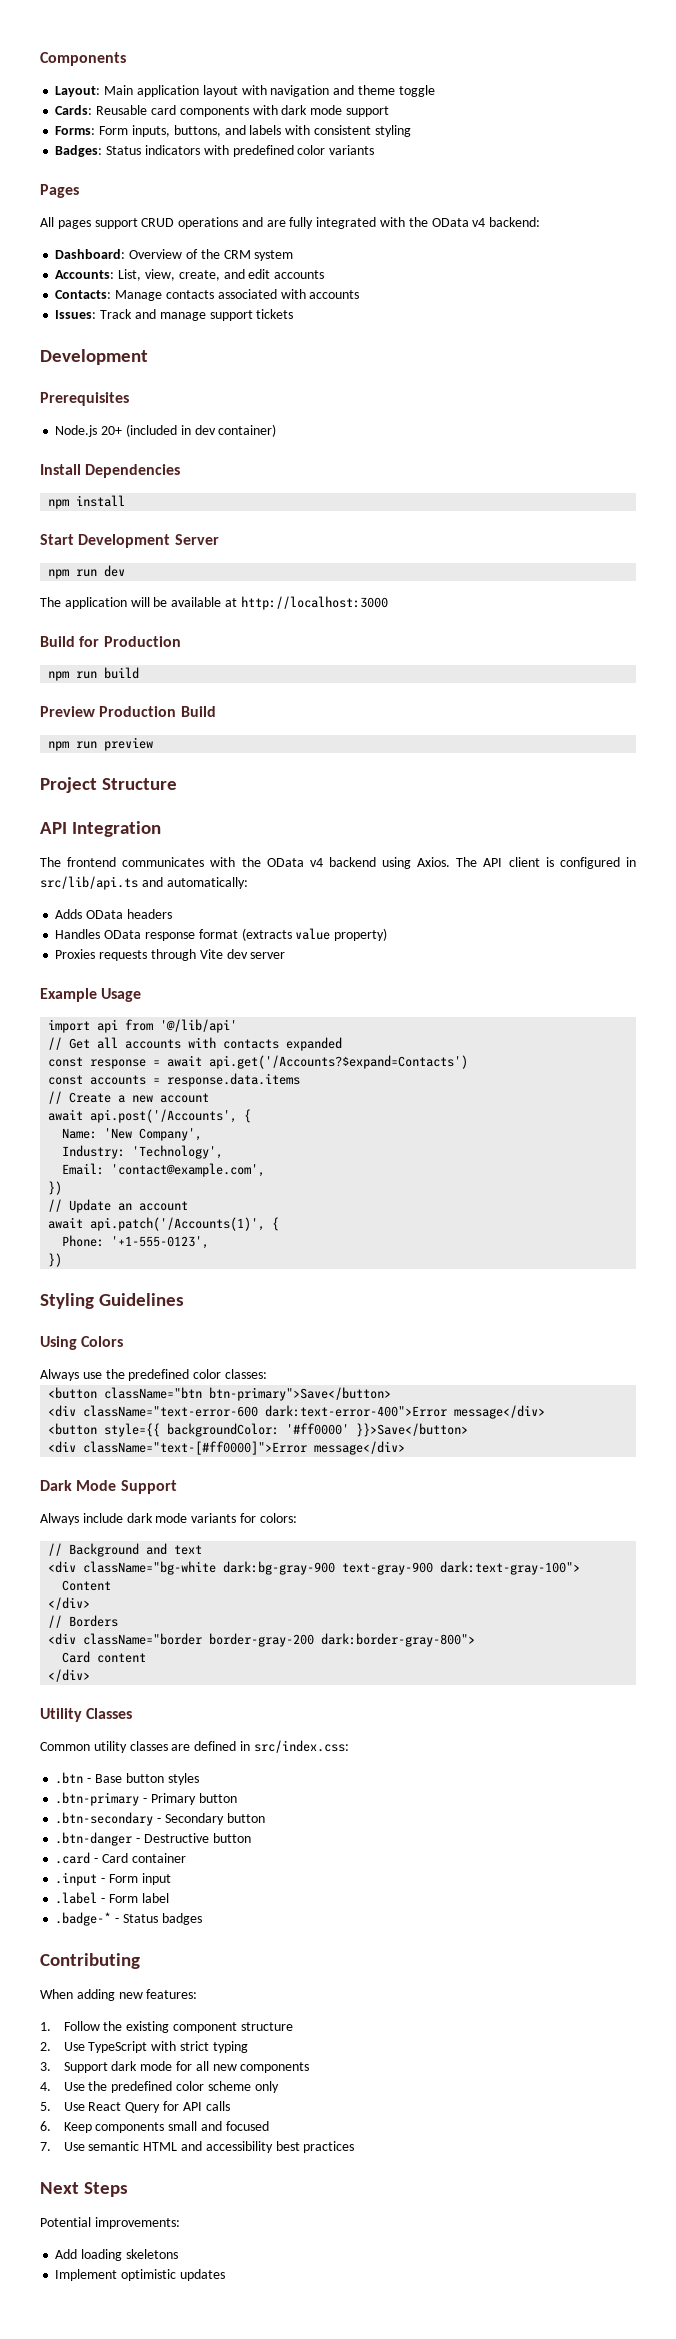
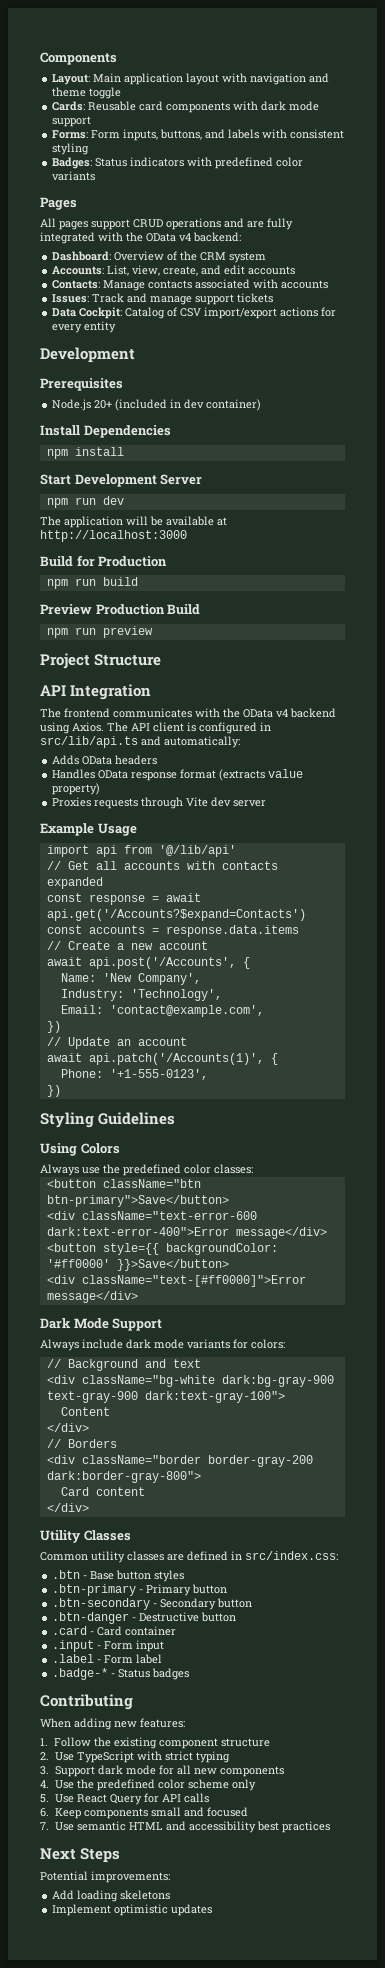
(294, 314) none -> [52,307,337,319] [52,321,117,333] // Data Cockpit: Catalog of CSV import/export actions for every entity

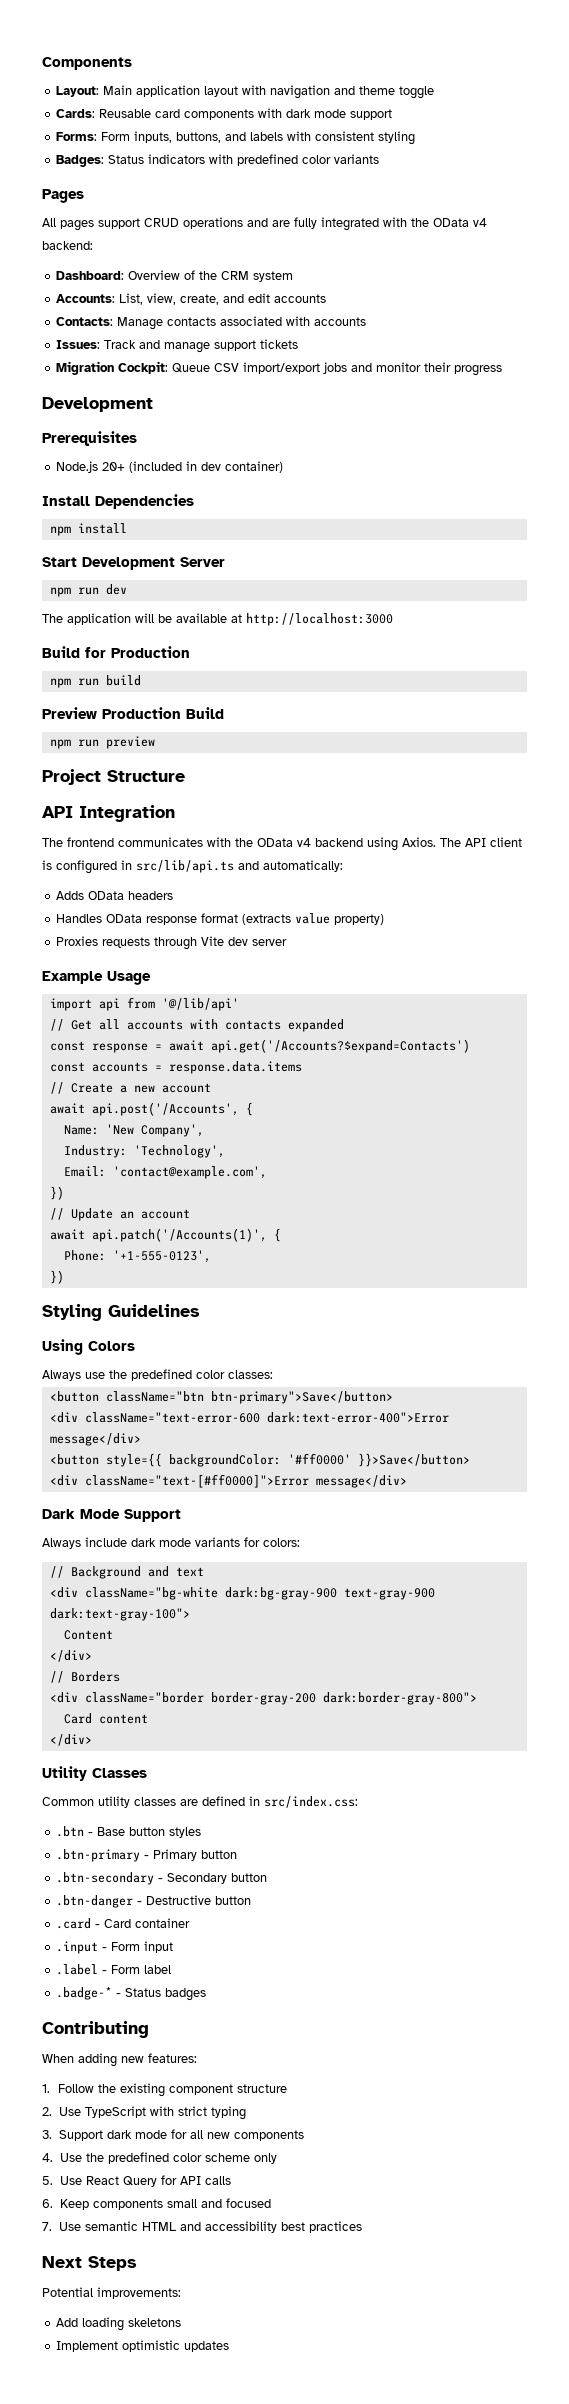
[52,307,337,319] [52,321,117,333] Data Cockpit: Catalog of CSV import/export actions for every entity -> [56,361,503,376] Migration Cockpit: Queue CSV import/export jobs and monitor their progress

